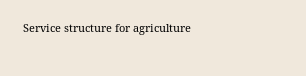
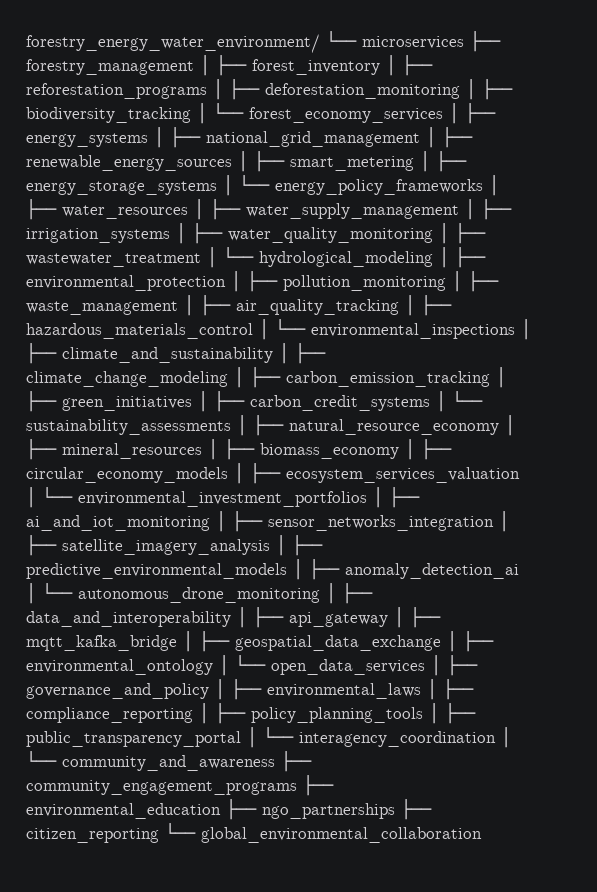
[23,24,191,35] Service structure for agriculture -> [26,31,501,53] [26,55,433,76] [26,79,513,100] [26,103,496,124] [26,127,473,148] [26,151,467,172] [26,175,499,196] [26,199,512,220] [26,223,486,244] [26,247,486,268] [26,271,499,292] [26,295,452,316] [26,319,531,340] [26,343,326,364] [26,367,506,388] [26,391,483,412] [26,415,515,436] [26,439,452,460] [26,463,520,484] [26,487,420,508] [26,511,509,532] [26,535,323,556] [26,559,519,580] [26,583,373,604] [26,607,441,628] [26,631,494,652] [26,655,478,676] [26,679,474,700] [26,703,476,724] [26,727,511,748] [26,751,312,772] [26,775,334,796] [26,799,432,820] [26,823,482,843] forestry_energy_water_environment/ └── microservices ├── forestry_management │ ├── forest_inventory │ ├── reforestation_programs │ ├── deforestation_monitoring │ ├── biodiversity_tracking │ └── forest_economy_services │ ├── energy_systems │ ├── national_grid_management │ ├── renewable_energy_sources │ ├── smart_metering │ ├── energy_storage_systems │ └── energy_policy_frameworks │ ├── water_resources │ ├── water_supply_management │ ├── irrigation_systems │ ├── water_quality_monitoring │ ├── wastewater_treatment │ └── hydrological_modeling │ ├── environmental_protection │ ├── pollution_monitoring │ ├── waste_management │ ├── air_quality_tracking │ ├── hazardous_materials_control │ └── environmental_inspections │ ├── climate_and_sustainability │ ├── climate_change_modeling │ ├── carbon_emission_tracking │ ├── green_initiatives │ ├── carbon_credit_systems │ └── sustainability_assessments │ ├── natural_resource_economy │ ├── mineral_resources │ ├── biomass_economy │ ├── circular_economy_models │ ├── ecosystem_services_valuation │ └── environmental_investment_portfolios │ ├── ai_and_iot_monitoring │ ├── sensor_networks_integration │ ├── satellite_imagery_analysis │ ├── predictive_environmental_models │ ├── anomaly_detection_ai │ └── autonomous_drone_monitoring │ ├── data_and_interoperability │ ├── api_gateway │ ├── mqtt_kafka_bridge │ ├── geospatial_data_exchange │ ├── environmental_ontology │ └── open_data_services │ ├── governance_and_policy │ ├── environmental_laws │ ├── compliance_reporting │ ├── policy_planning_tools │ ├── public_transparency_portal │ └── interagency_coordination │ └── community_and_awareness ├── community_engagement_programs ├── environmental_education ├── ngo_partnerships ├── citizen_reporting └── global_environmental_collaboration

